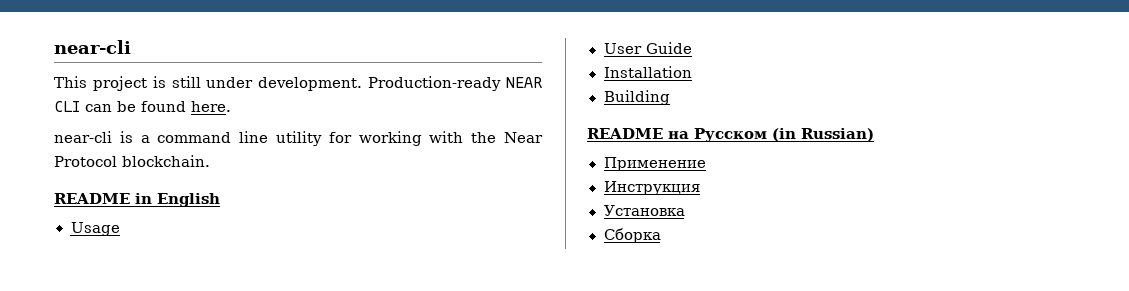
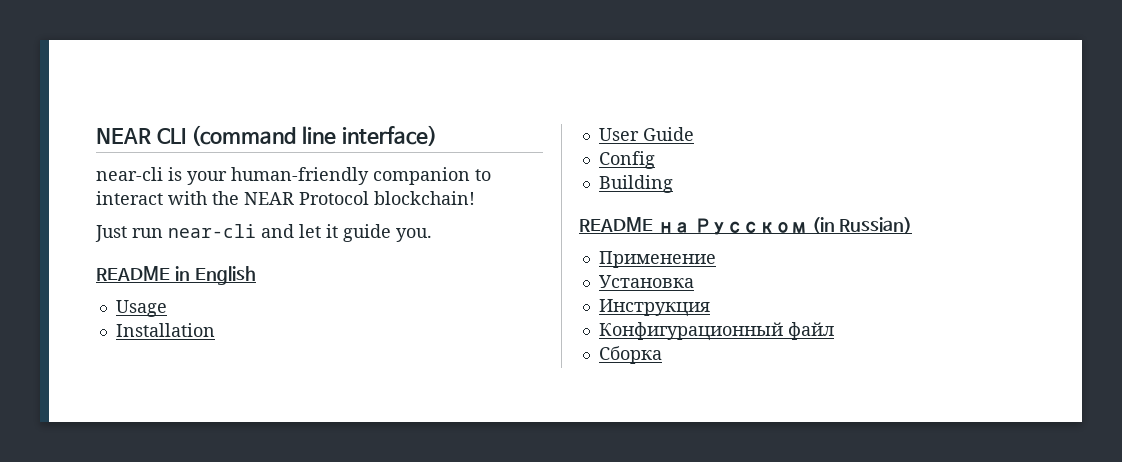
[54,40,131,54] [54,76,542,91] [54,101,231,112] [54,131,543,146] [54,155,210,167] near-cli // This project is still under development. Production-ready NEAR CLI can be found here. // near-cli is a command line utility for working with the Near Protocol blockchain. -> [96,125,437,146] [96,167,491,185] [96,191,475,205] [95,224,432,242] NEAR CLI (command line interface) // near-cli is your human-friendly companion to interact with the NEAR Protocol blockchain! // Just run near-cli and let it guide you.
(120, 229) none -> [115,323,215,337] // Installation
[603,66,692,78] Installation -> [598,151,655,169] Config
(706, 164) none -> [598,275,694,288] // Установка
[603,205,685,216] Установка -> [598,322,834,341] Конфигурационный файл

